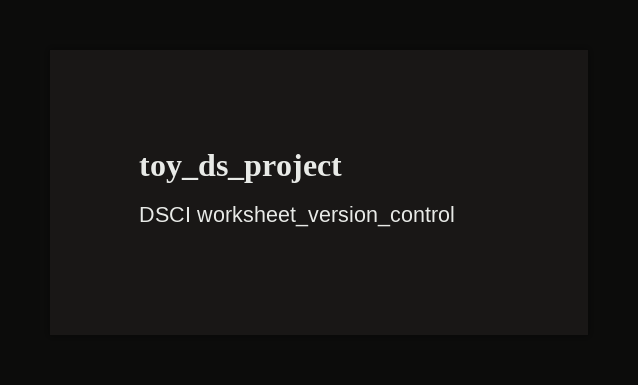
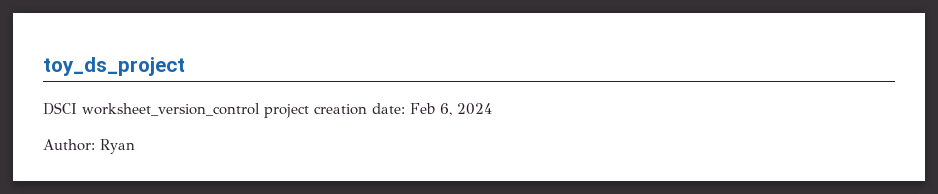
(455, 216) none -> [264,103,492,118] [43,139,135,154] project creation date: Feb 6, 2024 // Author: Ryan

